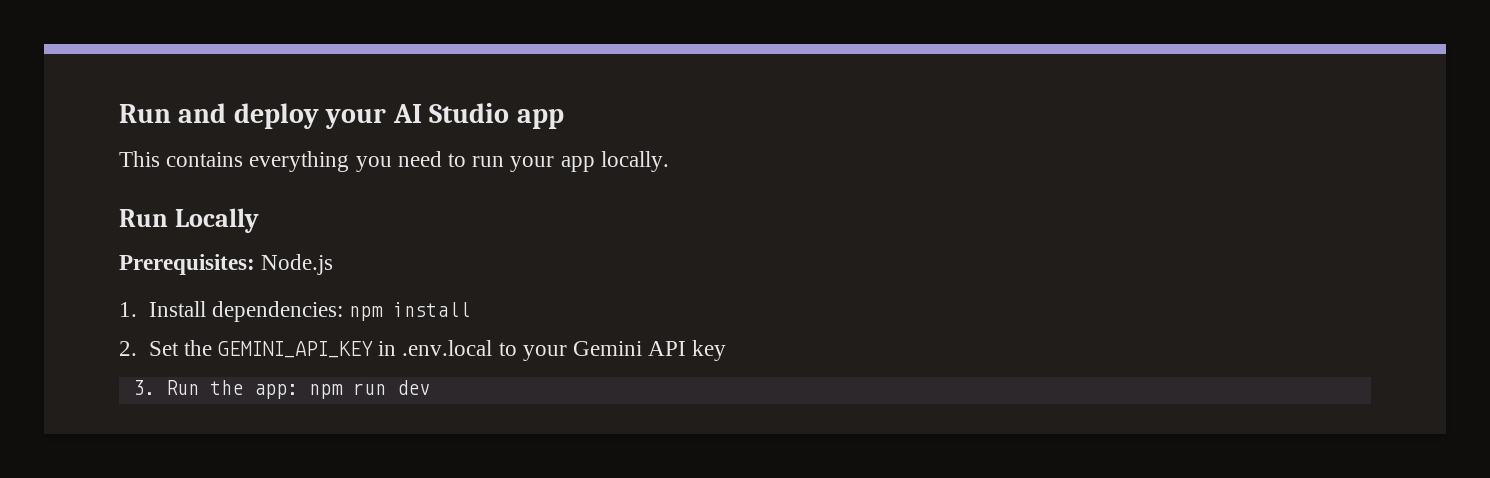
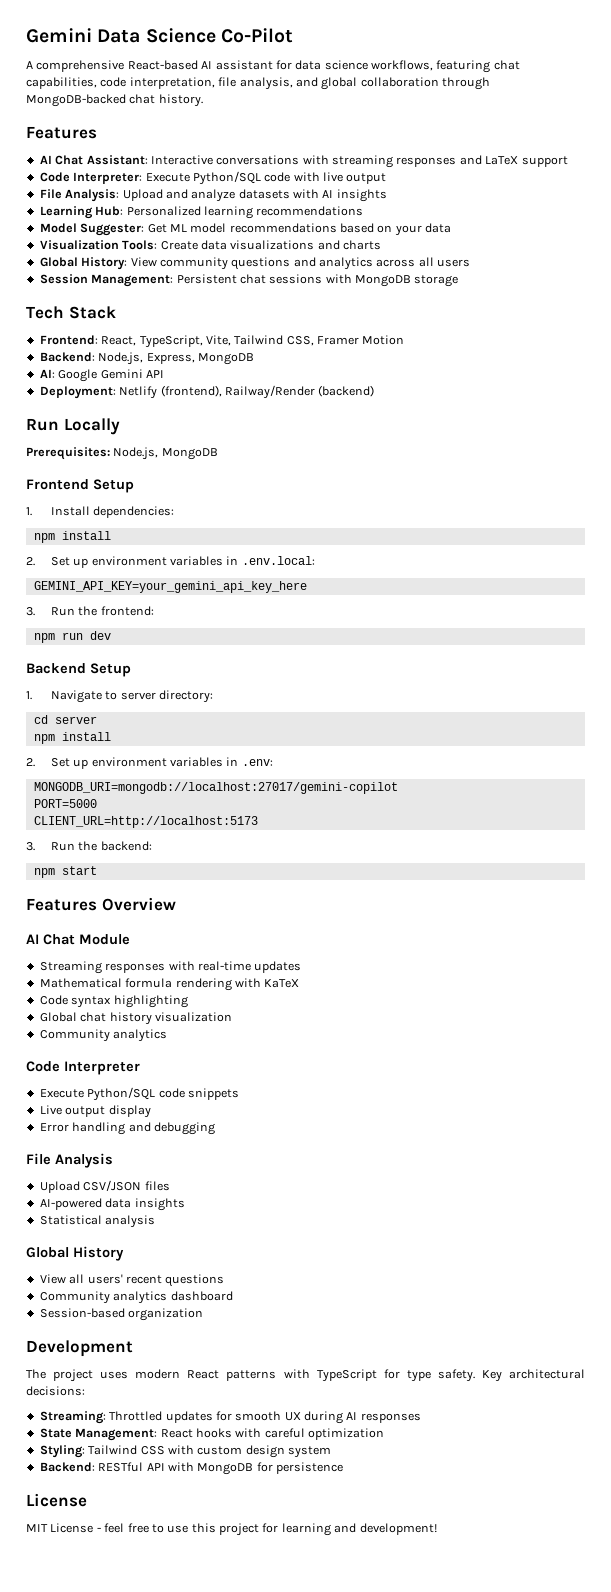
[119,103,564,129] [119,151,669,172] Run and deploy your AI Studio app // This contains everything you need to run your app locally. -> [26,28,293,43] [26,60,520,73] [26,77,490,90] [26,94,203,107] [26,126,97,139] [39,155,568,168] [39,171,387,185] [39,189,387,202] [39,206,364,219] [39,223,452,236] [39,240,381,250] [39,257,471,270] [39,274,459,287] [26,306,116,319] [39,335,405,348] [39,352,254,365] [39,369,164,382] [39,385,375,399] Gemini Data Science Co-Pilot // A comprehensive React-based AI assistant for data science workflows, featuring chat capabilities, code interpretation, file analysis, and global collaboration through MongoDB-backed chat history. // Features // AI Chat Assistant: Interactive conversations with streaming responses and LaTeX support // Code Interpreter: Execute Python/SQL code with live output // File Analysis: Upload and analyze datasets with AI insights // Learning Hub: Personalized learning recommendations // Model Suggester: Get ML model recommendations based on your data // Visualization Tools: Create data visualizations and charts // Global History: View community questions and analytics across all users // Session Management: Persistent chat sessions with MongoDB storage // Tech Stack // Frontend: React, TypeScript, Vite, Tailwind CSS, Framer Motion // Backend: Node.js, Express, MongoDB // AI: Google Gemini API // Deployment: Netlify (frontend), Railway/Render (backend)
[261,254,334,275] Node.js -> [113,447,218,460] [26,479,134,493] Node.js, MongoDB // Frontend Setup
[348,302,470,321] [119,340,727,361] [132,380,299,399] npm install // 2. Set the GEMINI_API_KEY in .env.local to your Gemini API key // 3. Run the app: -> [33,531,111,543] [26,556,315,568] [33,581,307,593] [26,606,154,616] // npm install // 2. Set up environment variables in .env.local: // GEMINI_API_KEY=your_gemini_api_key_here // 3. Run the frontend: //
(431, 387) none -> [26,663,131,677] [26,690,213,703] [33,715,97,724] [33,732,111,744] [26,757,273,769] [33,782,398,794] [33,799,97,808] [33,816,258,828] [26,841,152,851] [33,866,97,878] [26,897,176,911] [26,934,130,945] [39,961,302,974] [39,978,300,991] [39,995,188,1008] [39,1012,232,1025] [39,1029,168,1042] [26,1061,140,1075] [39,1087,239,1101] [39,1105,151,1118] [39,1122,215,1135] [26,1153,113,1168] [39,1180,170,1193] [39,1198,185,1211] [39,1215,156,1228] [26,1246,124,1261] [39,1274,225,1287] [39,1291,233,1304] [39,1308,204,1321] [26,1340,133,1357] [26,1369,585,1382] [26,1386,85,1396] [39,1411,421,1424] [39,1428,384,1441] [39,1445,331,1458] [39,1462,343,1475] [26,1493,87,1507] [26,1523,437,1536] // Backend Setup // 1. Navigate to server directory: // cd server // npm install // 2. Set up environment variables in .env: // MONGODB_URI=mongodb://localhost:27017/gemini-copilot // PORT=5000 // CLIENT_URL=http://localhost:5173 // 3. Run the backend: // npm start // Features Overview // AI Chat Module // Streaming responses with real-time updates // Mathematical formula rendering with KaTeX // Code syntax highlighting // Global chat history visualization // Community analytics // Code Interpreter // Execute Python/SQL code snippets // Live output display // Error handling and debugging // File Analysis // Upload CSV/JSON files // AI-powered data insights // Statistical analysis // Global History // View all users' recent questions // Community analytics dashboard // Session-based organization // Development // The project uses modern React patterns with TypeScript for type safety. Key architectural decisions: // Streaming: Throttled updates for smooth UX during AI responses // State Management: React hooks with careful optimization // Styling: Tailwind CSS with custom design system // Backend: RESTful API with MongoDB for persistence // License // MIT License - feel free to use this project for learning and development!

